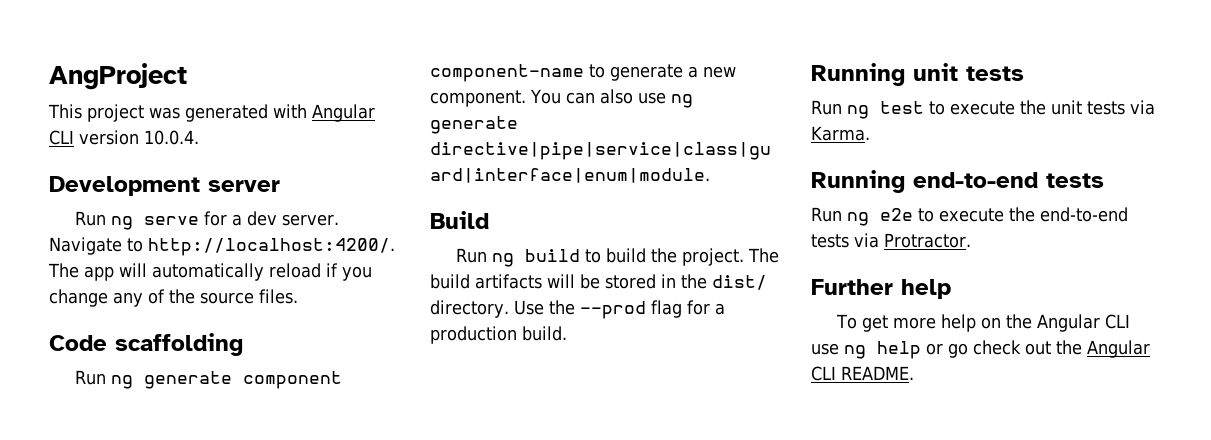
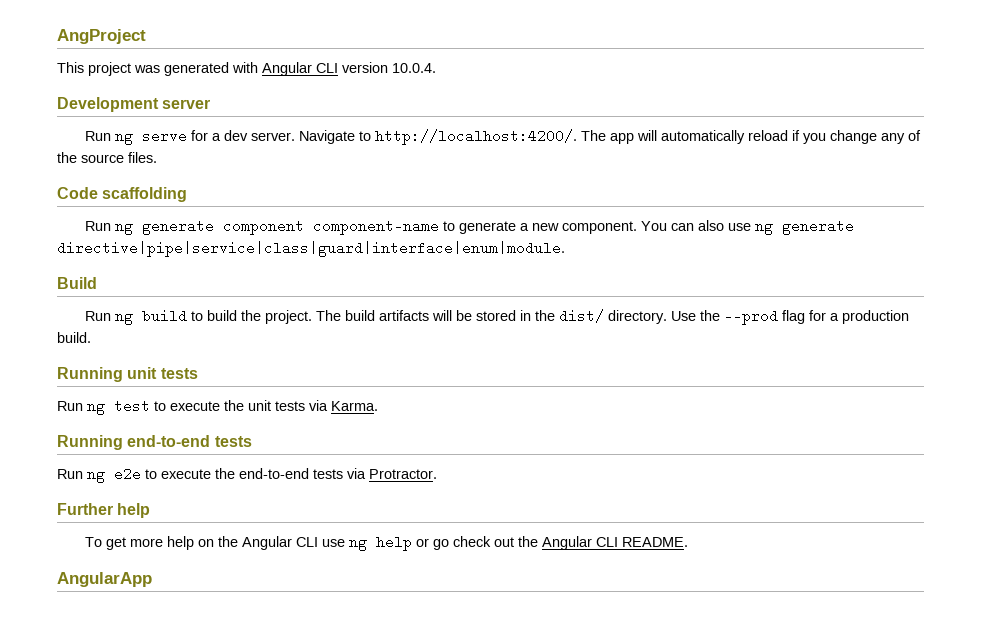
(914, 373) none -> [57,572,152,587] // AngularApp

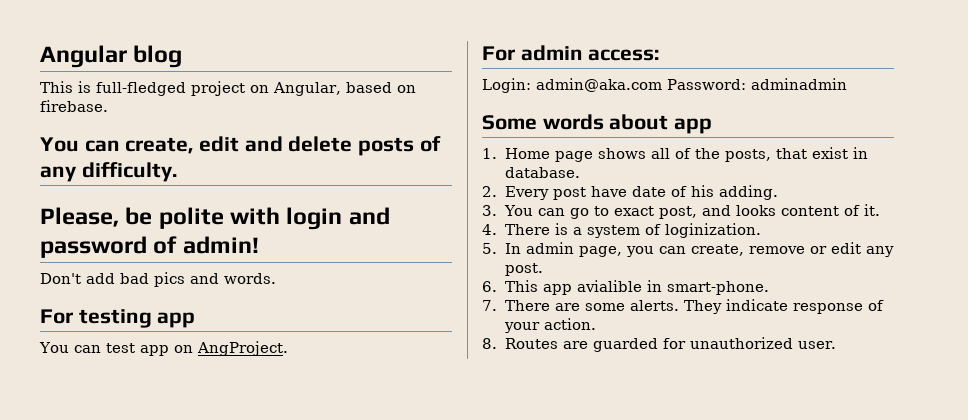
[57,29,146,44] [57,62,436,76] [57,97,211,112] [84,129,921,145] [57,152,157,163] [57,187,188,202] [84,219,854,235] [57,241,565,257] [57,277,97,289] [84,309,909,325] [57,332,91,343] [57,367,198,382] [57,399,378,415] [57,435,252,450] [57,467,437,483] [57,503,151,518] [84,535,688,551] [57,572,152,587] AngProject // This project was generated with Angular CLI version 10.0.4. // Development server // Run ng serve for a dev server. Navigate to http://localhost:4200/. The app will automatically reload if you change any of the source files. // Code scaffolding // Run ng generate component component-name to generate a new component. You can also use ng generate directive|pipe|service|class|guard|interface|enum|module. // Build // Run ng build to build the project. The build artifacts will be stored in the dist/ directory. Use the --prod flag for a production build. // Running unit tests // Run ng test to execute the unit tests via Karma. // Running end-to-end tests // Run ng e2e to execute the end-to-end tests via Protractor. // Further help // To get more help on the Angular CLI use ng help or go check out the Angular CLI README. // AngularApp -> [40,45,183,68] [40,81,416,96] [40,100,108,112] [40,136,441,156] [40,162,177,182] [40,207,390,230] [40,236,259,258] [40,272,276,287] [40,309,196,328] [39,341,288,356] [482,45,660,61] [482,78,847,93] [482,114,713,134] [482,147,868,162] [504,167,580,178] [482,185,778,200] [482,204,881,219] [482,223,761,238] [482,242,894,257] [504,263,543,276] [482,280,769,295] [482,299,884,314] [503,318,596,333] [482,337,837,352] Angular blog // This is full-fledged project on Angular, based on firebase. // You can create, edit and delete posts of any difficulty. // Please, be polite with login and password of admin! // Don't add bad pics and words. // For testing app // You can test app on AngProject. // For admin access: // Login: admin@aka.com Password: adminadmin // Some words about app // 1. Home page shows all of the posts, that exist in database. // 2. Every post have date of his adding. // 3. You can go to exact post, and looks content of it. // 4. There is a system of loginization. // 5. In admin page, you can create, remove or edit any post. // 6. This app avialible in smart-phone. // 7. There are some alerts. They indicate response of your action. // 8. Routes are guarded for unauthorized user.

